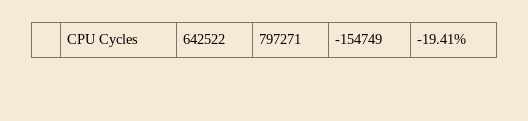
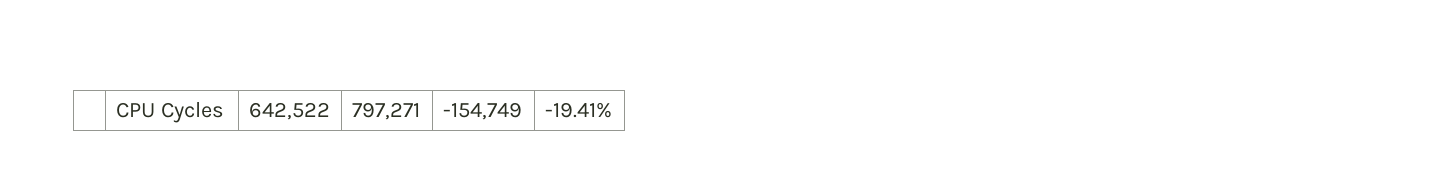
[183,34,226,44] [259,34,302,44] [335,34,383,44] 642522 | 797271 | -154749 -> [248,102,330,120] [351,102,420,120] [442,102,522,120] 642,522 | 797,271 | -154,749

